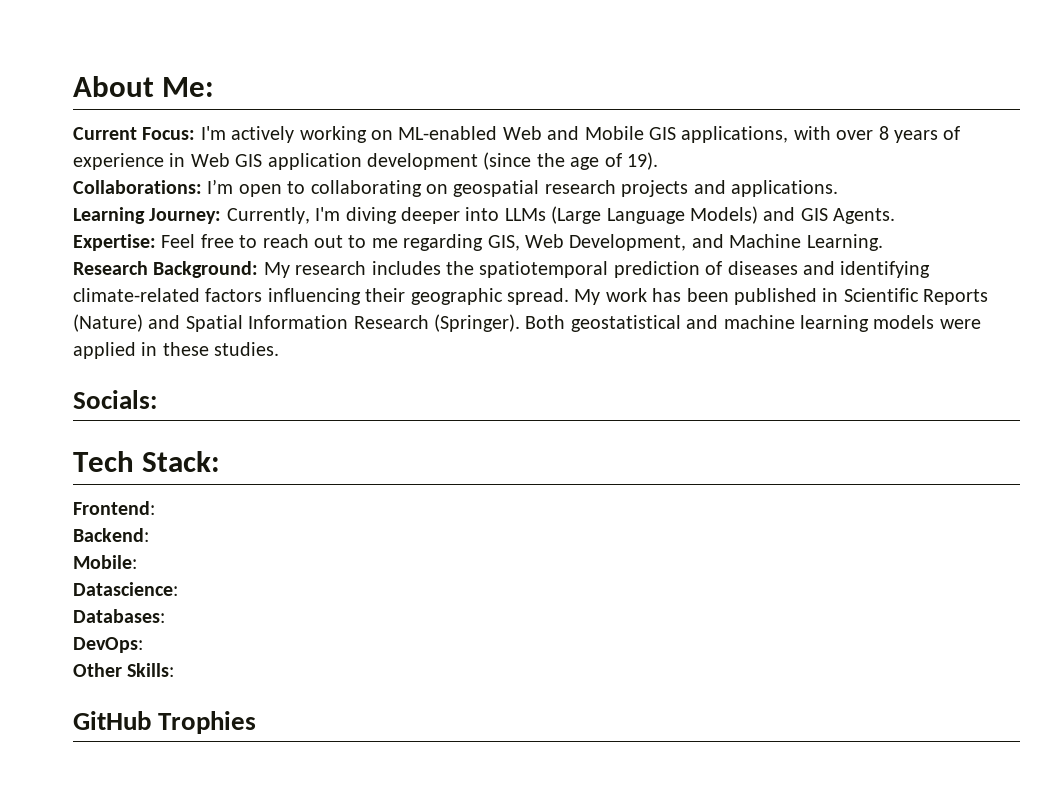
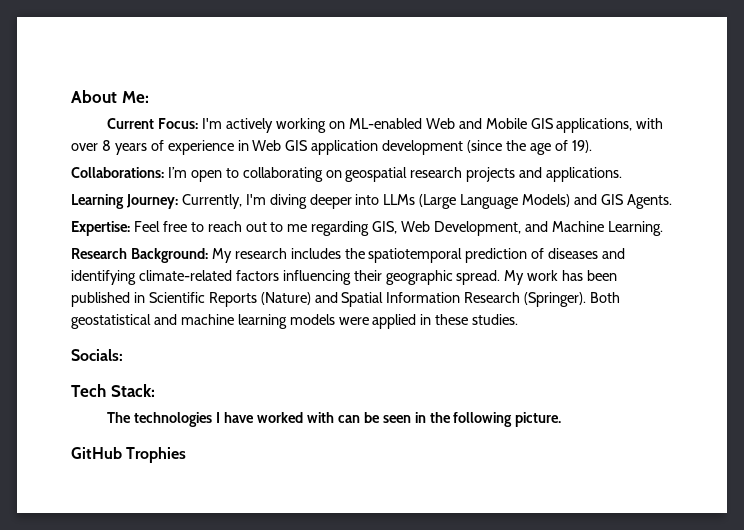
[73,501,155,515] [73,528,149,542] [73,555,137,569] [73,582,178,596] [73,609,165,623] [73,637,143,653] [73,663,175,677] Frontend: // Backend: // Mobile: // Datascience: // Databases: // DevOps: // Other Skills: -> [107,412,562,427] The technologies I have worked with can be seen in the following picture.

